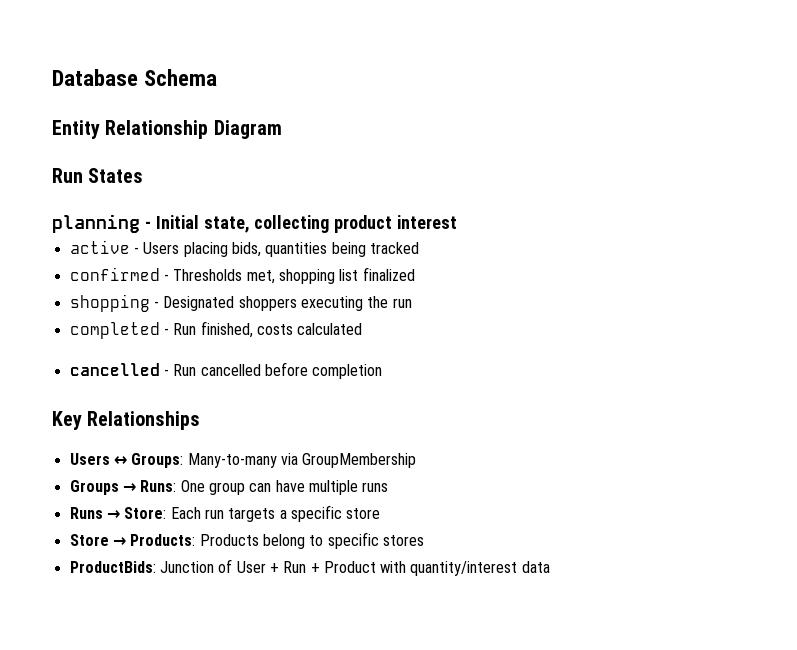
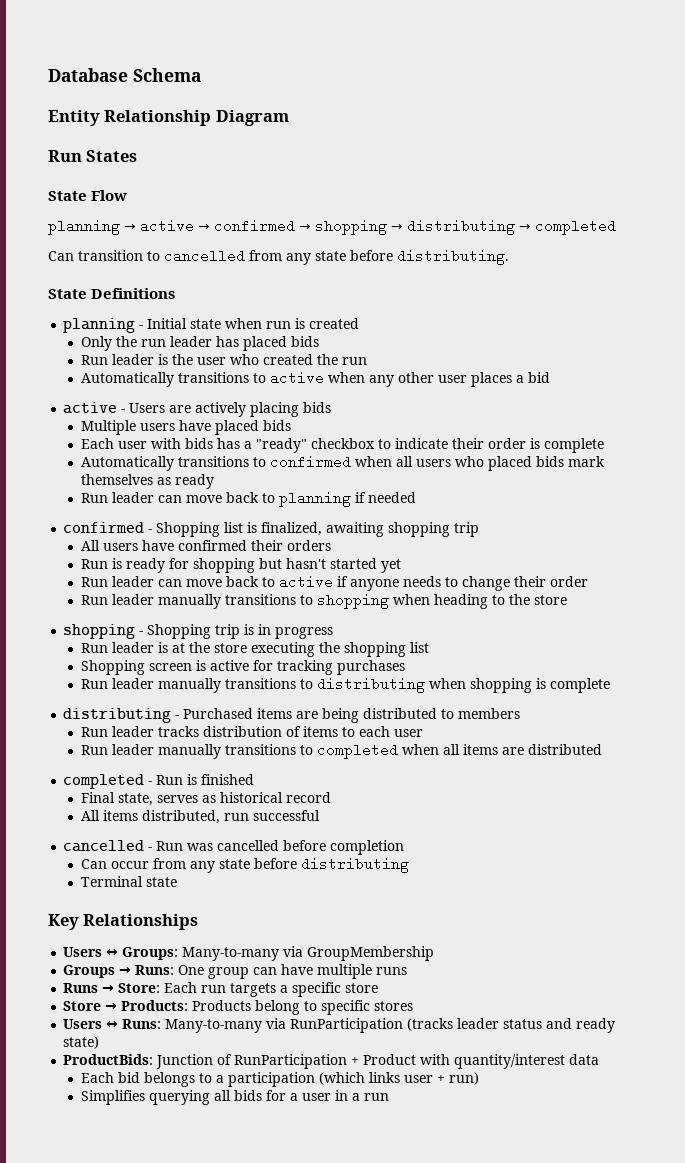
[52,214,458,233] [69,240,419,257] [69,267,415,284] [69,294,412,312] [69,321,363,339] planning - Initial state, collecting product interest // active - Users placing bids, quantities being tracked // confirmed - Thresholds met, shopping list finalized // shopping - Designated shoppers executing the run // completed - Run finished, costs calculated -> [48,190,128,201] [48,219,616,235] [48,249,509,265] [48,288,176,299] [63,318,360,333] [80,336,319,351] [80,354,367,365] [80,371,550,387] [63,402,332,417] [80,420,291,435] [80,438,604,453] [80,455,605,471] [80,474,214,489] [80,491,416,507] [63,522,480,537] [80,540,331,551] [80,558,401,573] [80,575,588,591] [80,594,567,609] [63,624,334,639] [80,642,429,657] [80,660,405,675] [80,677,610,693] [63,708,521,723] [80,726,423,737] [80,743,602,759] [63,774,255,789] [80,792,331,806] [80,810,320,824] State Flow // planning → active → confirmed → shopping → distributing → completed // Can transition to cancelled from any state before distributing. // State Definitions // planning - Initial state when run is created // Only the run leader has placed bids // Run leader is the user who created the run // Automatically transitions to active when any other user places a bid // active - Users are actively placing bids // Multiple users have placed bids // Each user with bids has a "ready" checkbox to indicate their order is complete // Automatically transitions to confirmed when all users who placed bids mark themselves as ready // Run leader can move back to planning if needed // confirmed - Shopping list is finalized, awaiting shopping trip // All users have confirmed their orders // Run is ready for shopping but hasn't started yet // Run leader can move back to active if anyone needs to change their order // Run leader manually transitions to shopping when heading to the store // shopping - Shopping trip is in progress // Run leader is at the store executing the shopping list // Shopping screen is active for tracking purchases // Run leader manually transitions to distributing when shopping is complete // distributing - Purchased items are being distributed to members // Run leader tracks distribution of items to each user // Run leader manually transitions to completed when all items are distributed // completed - Run is finished // Final state, serves as historical record // All items distributed, run successful
(197, 370) none -> [187,843,214,851] was
(383, 371) none -> [80,857,409,873] [80,876,177,887] // Can occur from any state before distributing // Terminal state
(424, 540) none -> [63,1018,616,1033] [63,1036,100,1049] // Users ↔ Runs: Many-to-many via RunParticipation (tracks leader status and ready state)
[236,561,307,573] User + Run -> [234,1054,348,1069] RunParticipation
(550, 567) none -> [80,1072,479,1087] [80,1090,389,1105] // Each bid belongs to a participation (which links user + run) // Simplifies querying all bids for a user in a run

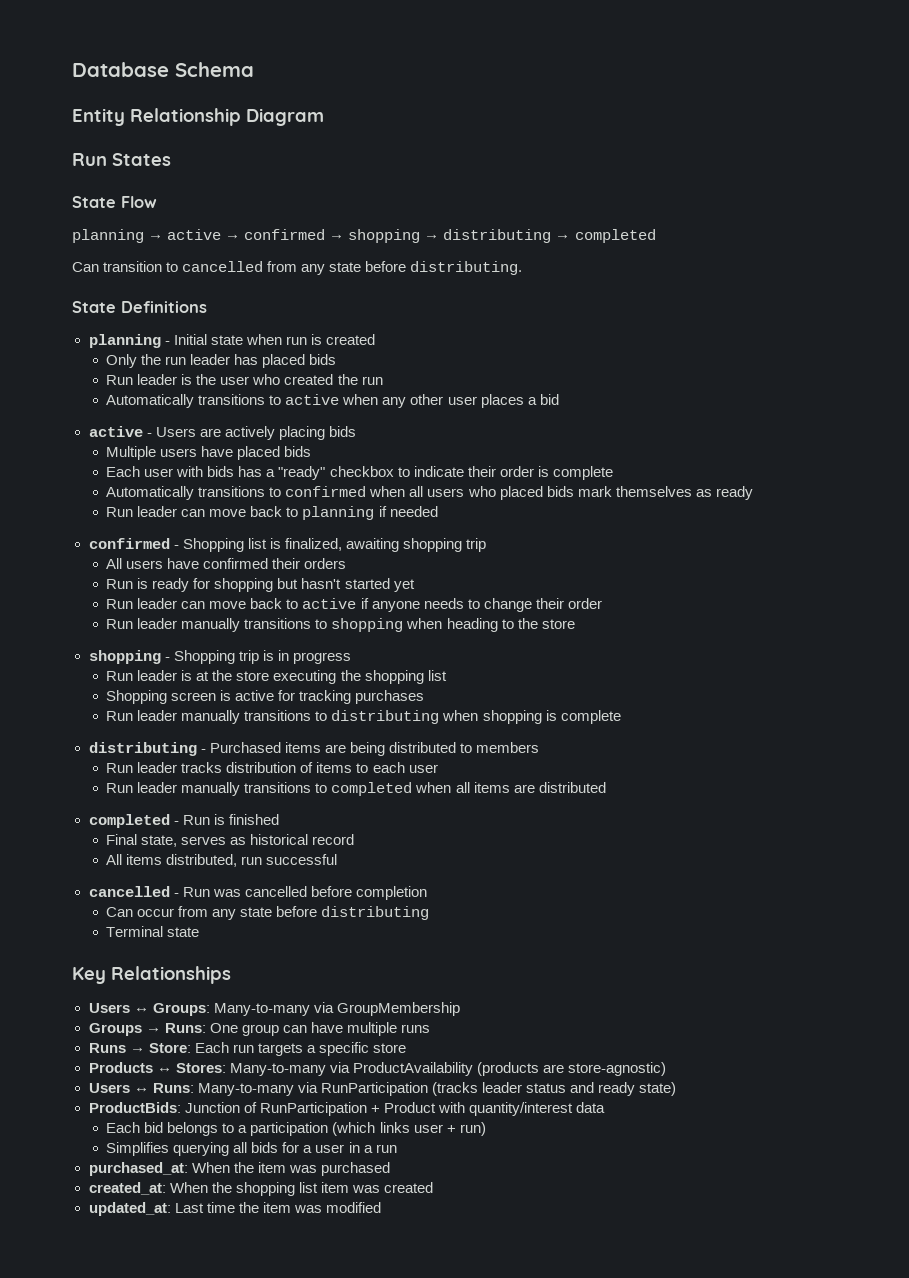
[63,1000,414,1015] Store → Products: Products belong to specific stores -> [88,1062,666,1076] Products ↔ Stores: Many-to-many via ProductAvailability (products are store-agnostic)
(389, 1097) none -> [88,1162,390,1176] [88,1182,433,1196] [88,1202,381,1216] // purchased_at: When the item was purchased // created_at: When the shopping list item was created // updated_at: Last time the item was modified

